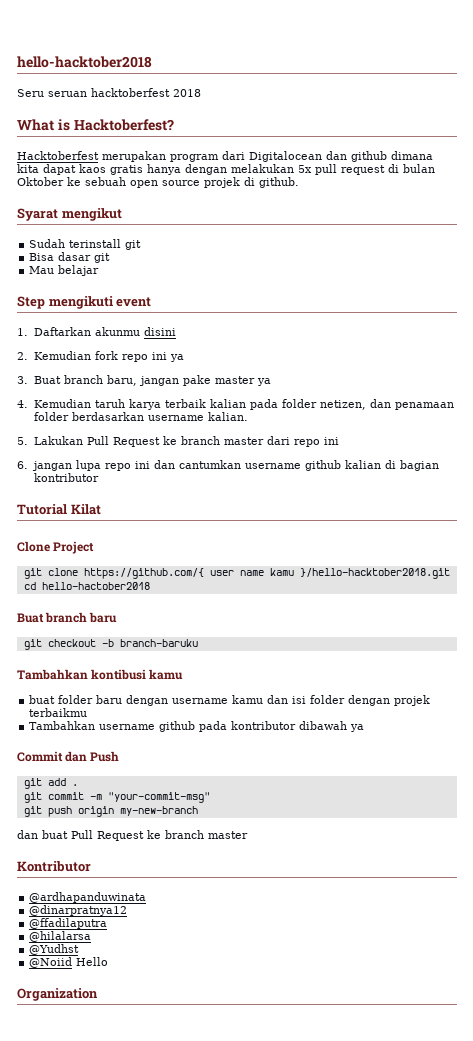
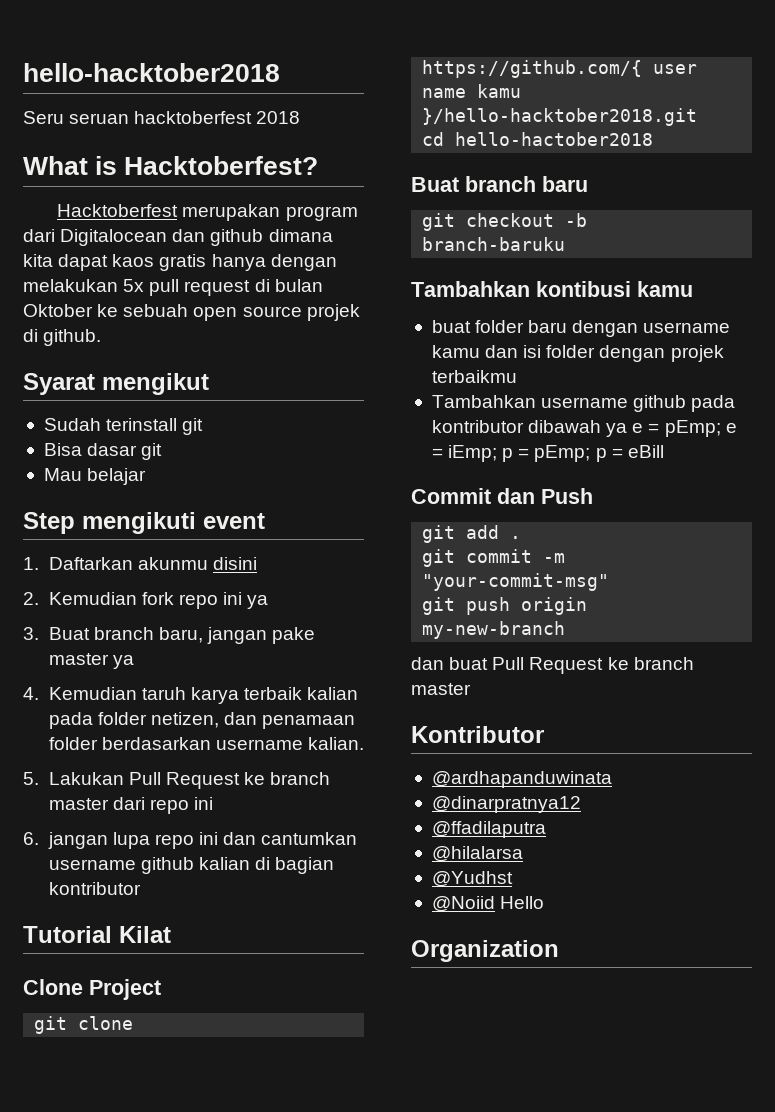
(365, 728) none -> [632,420,737,437] [431,445,664,462] e = pEmp; e = iEmp; p = pEmp; p = eBill

